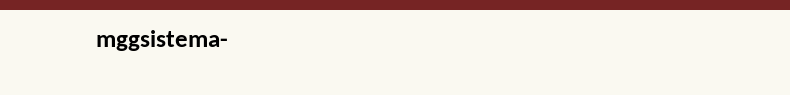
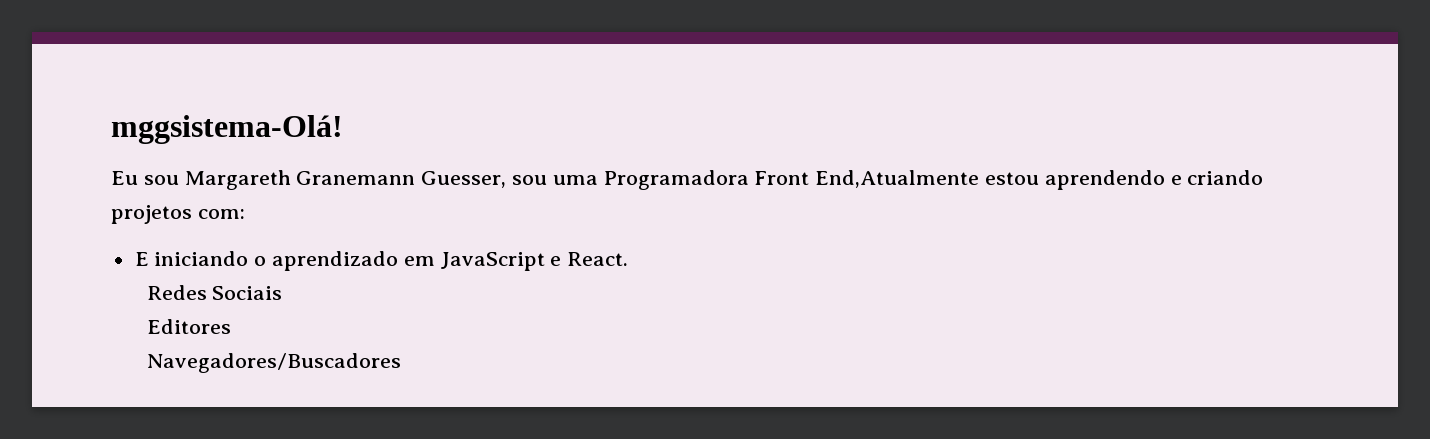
[96,30,228,51] mggsistema- -> [111,115,343,144] [111,170,1264,190] [111,205,245,224] [134,251,629,271] [146,285,283,300] [146,319,231,334] [146,353,401,373] mggsistema-Olá! // Eu sou Margareth Granemann Guesser, sou uma Programadora Front End,Atualmente estou aprendendo e criando projetos com: // E iniciando o aprendizado em JavaScript e React. // Redes Sociais // Editores // Navegadores/Buscadores

